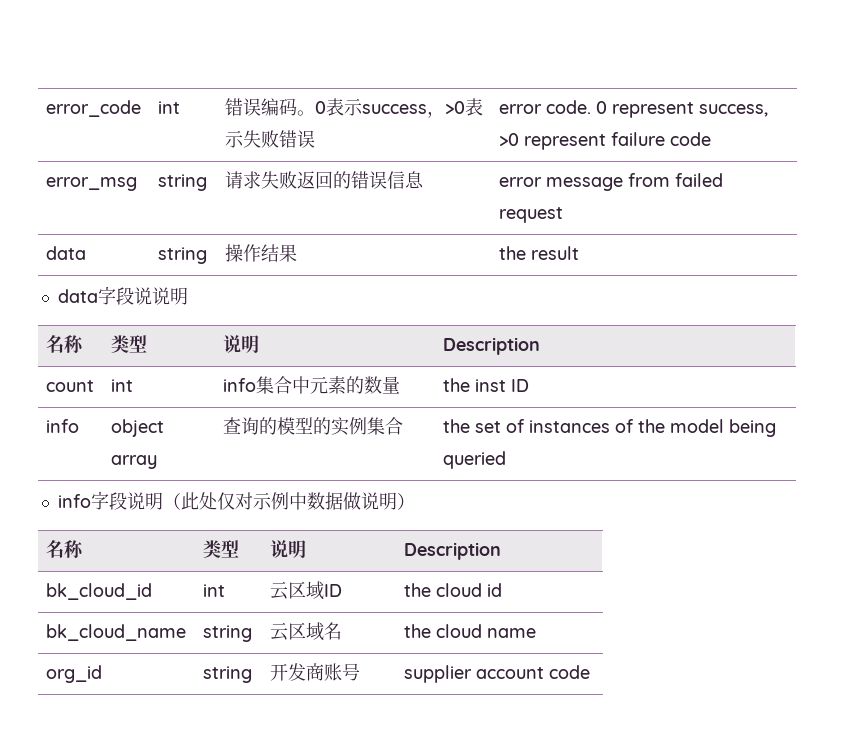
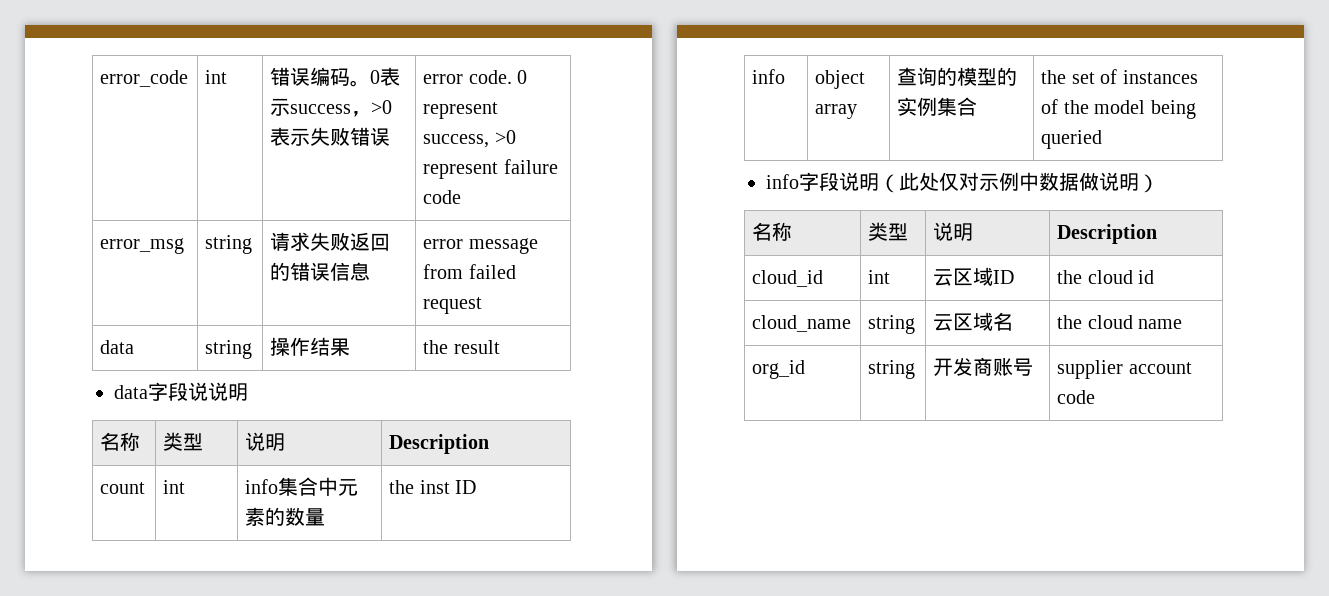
[46,583,153,600] bk_cloud_id -> [752,270,824,287] cloud_id
[46,624,187,641] bk_cloud_name -> [752,315,852,332] cloud_name

